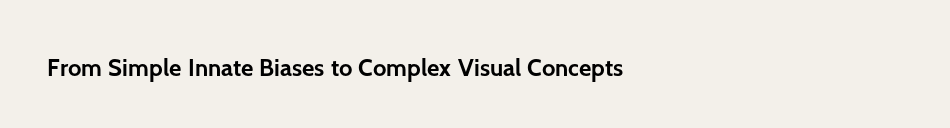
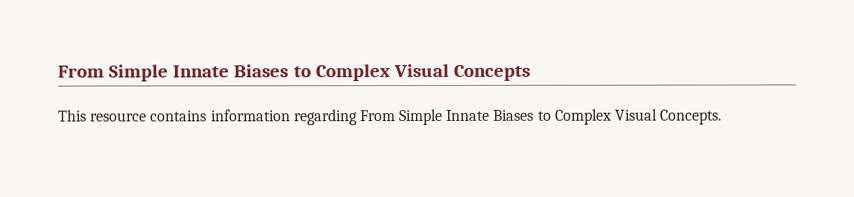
(624, 70) none -> [58,108,723,126] // This resource contains information regarding From Simple Innate Biases to Complex Visual Concepts.

